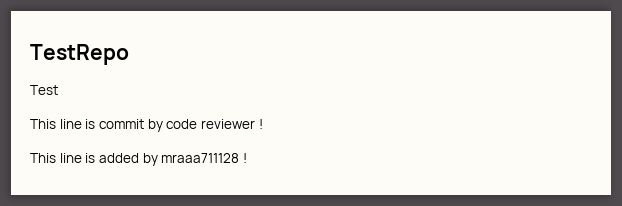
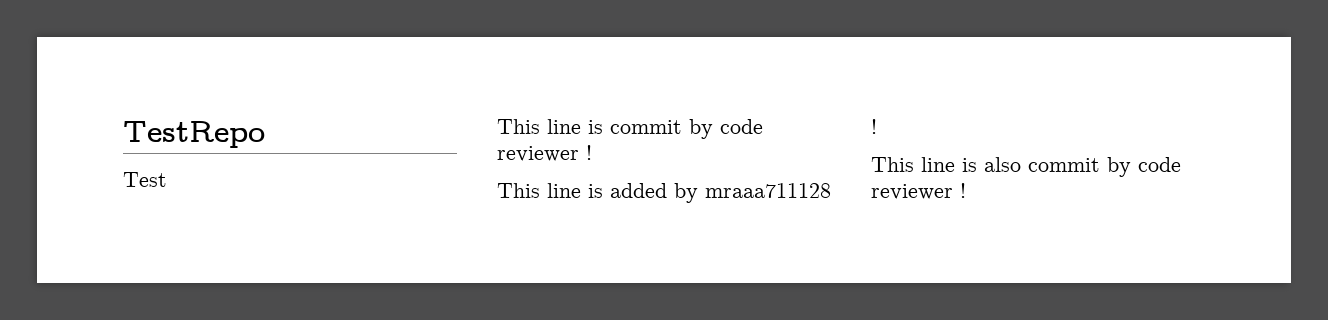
(247, 158) none -> [871,157,1181,177] [871,183,966,200] // This line is also commit by code reviewer !

